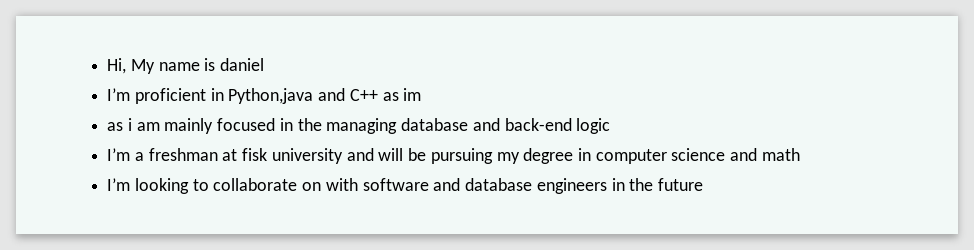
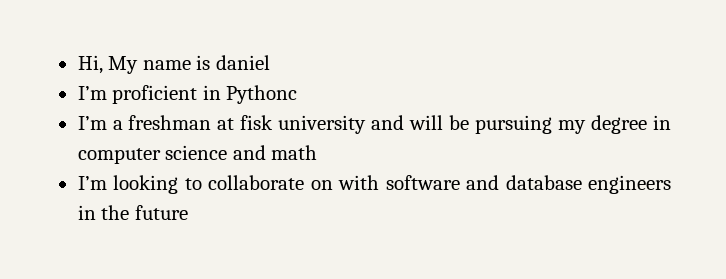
[228,88,422,104] [107,118,611,134] Python,java and C++ as im // as i am mainly focused in the managing database and back-end logic -> [226,85,298,104] Pythonc

